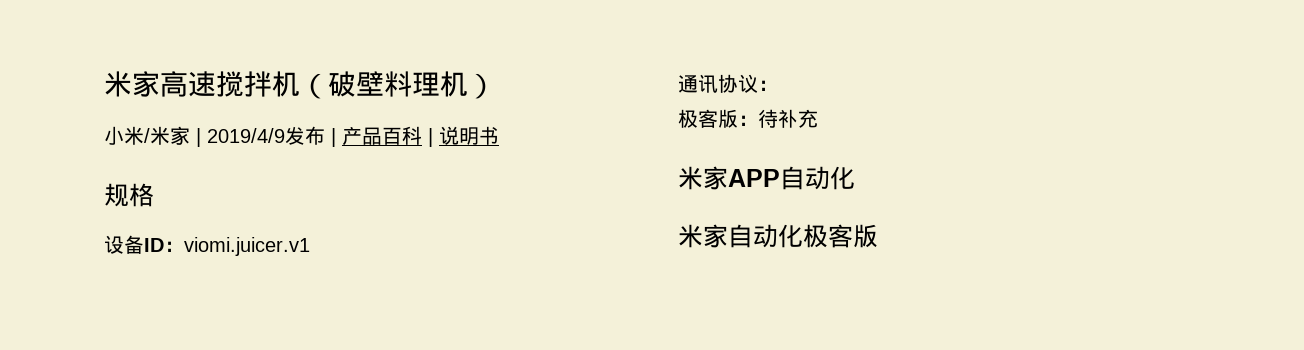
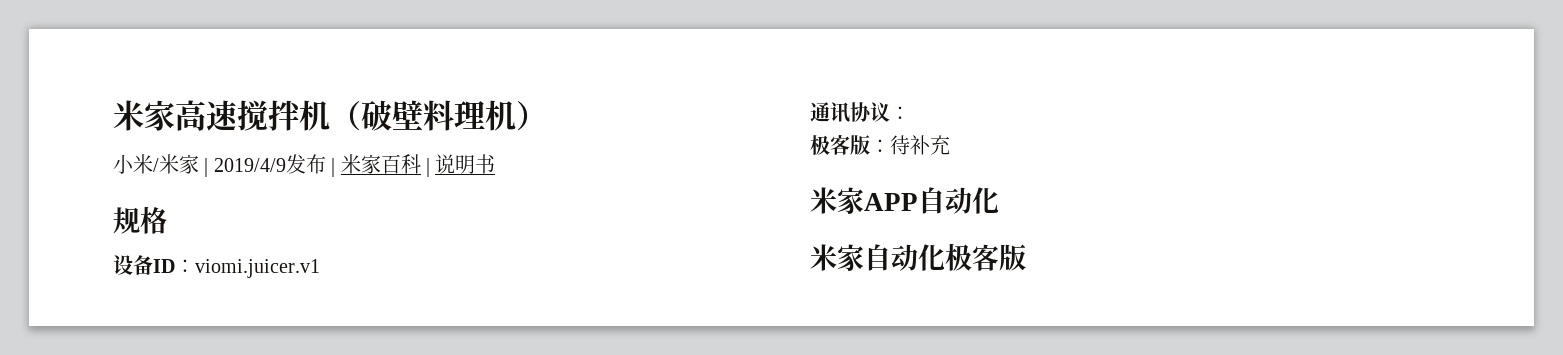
[342,126,382,145] 产品 -> [340,154,381,174] 米家

